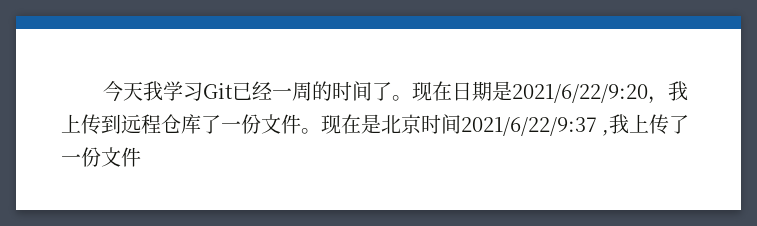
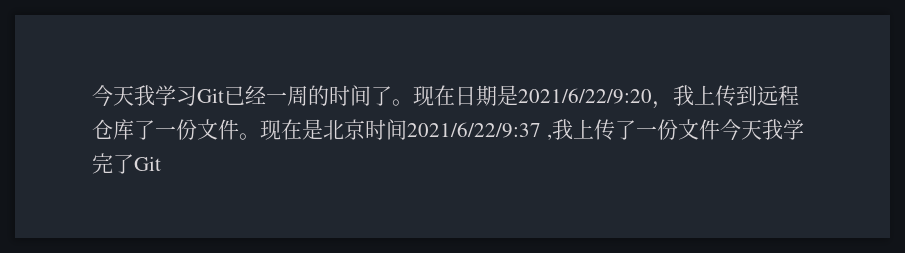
(141, 157) none -> [719,119,804,141] [92,153,161,174] 今天我学完了Git

